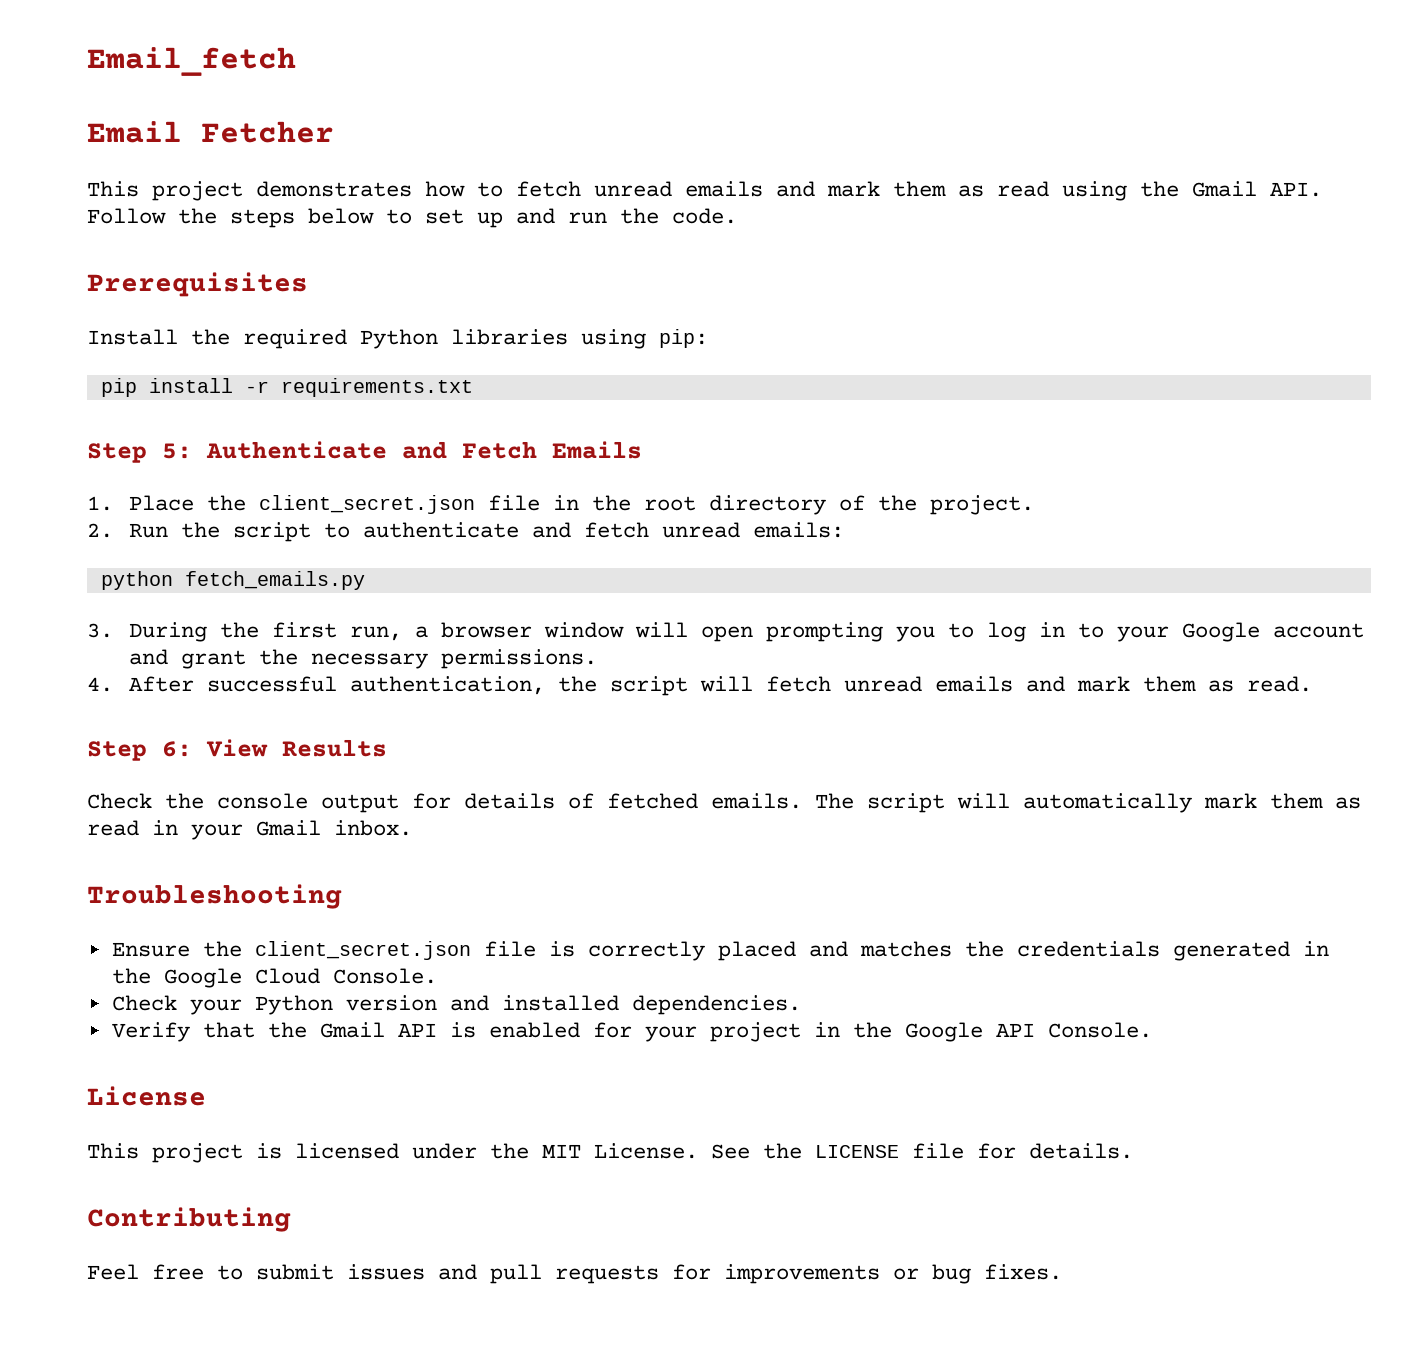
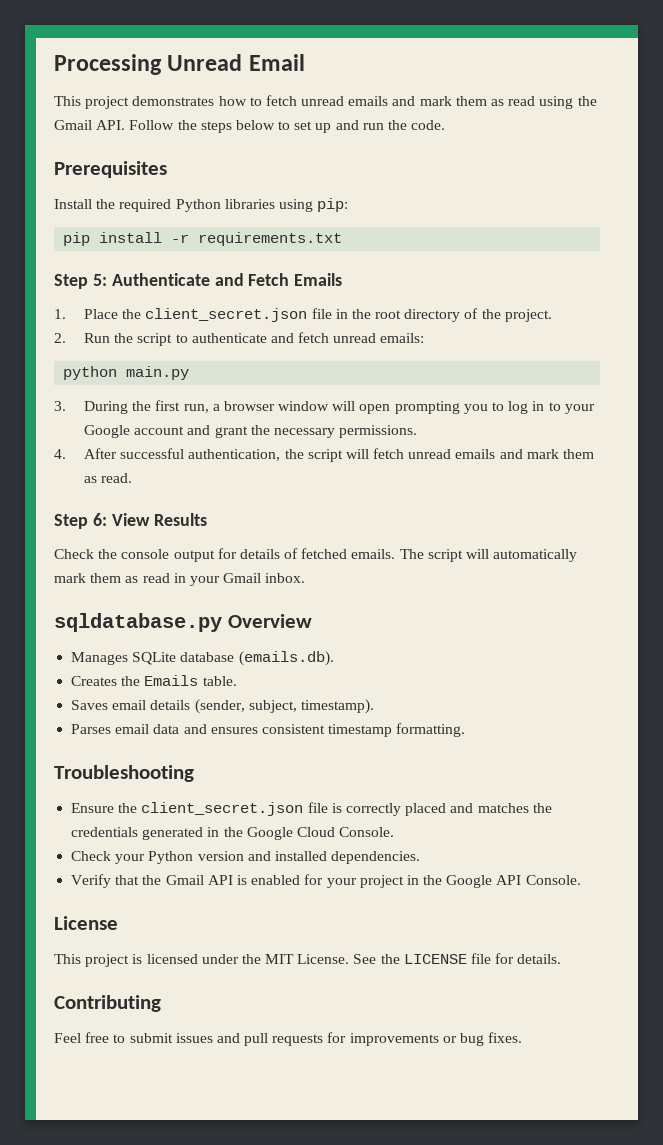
[87,47,296,76] Email_fetch // -> [54,54,243,75] Processing Unread
[201,121,334,143] Fetcher -> (305, 62) none
[184,571,365,590] fetch_emails.py -> [126,366,190,380] main.py
(412, 828) none -> [54,613,312,632] [71,651,334,666] [71,675,237,686] [71,699,374,714] [71,723,466,737] // sqldatabase.py Overview // Manages SQLite database (emails.db). // Creates the Emails table. // Saves email details (sender, subject, timestamp). // Parses email data and ensures consistent timestamp formatting.

